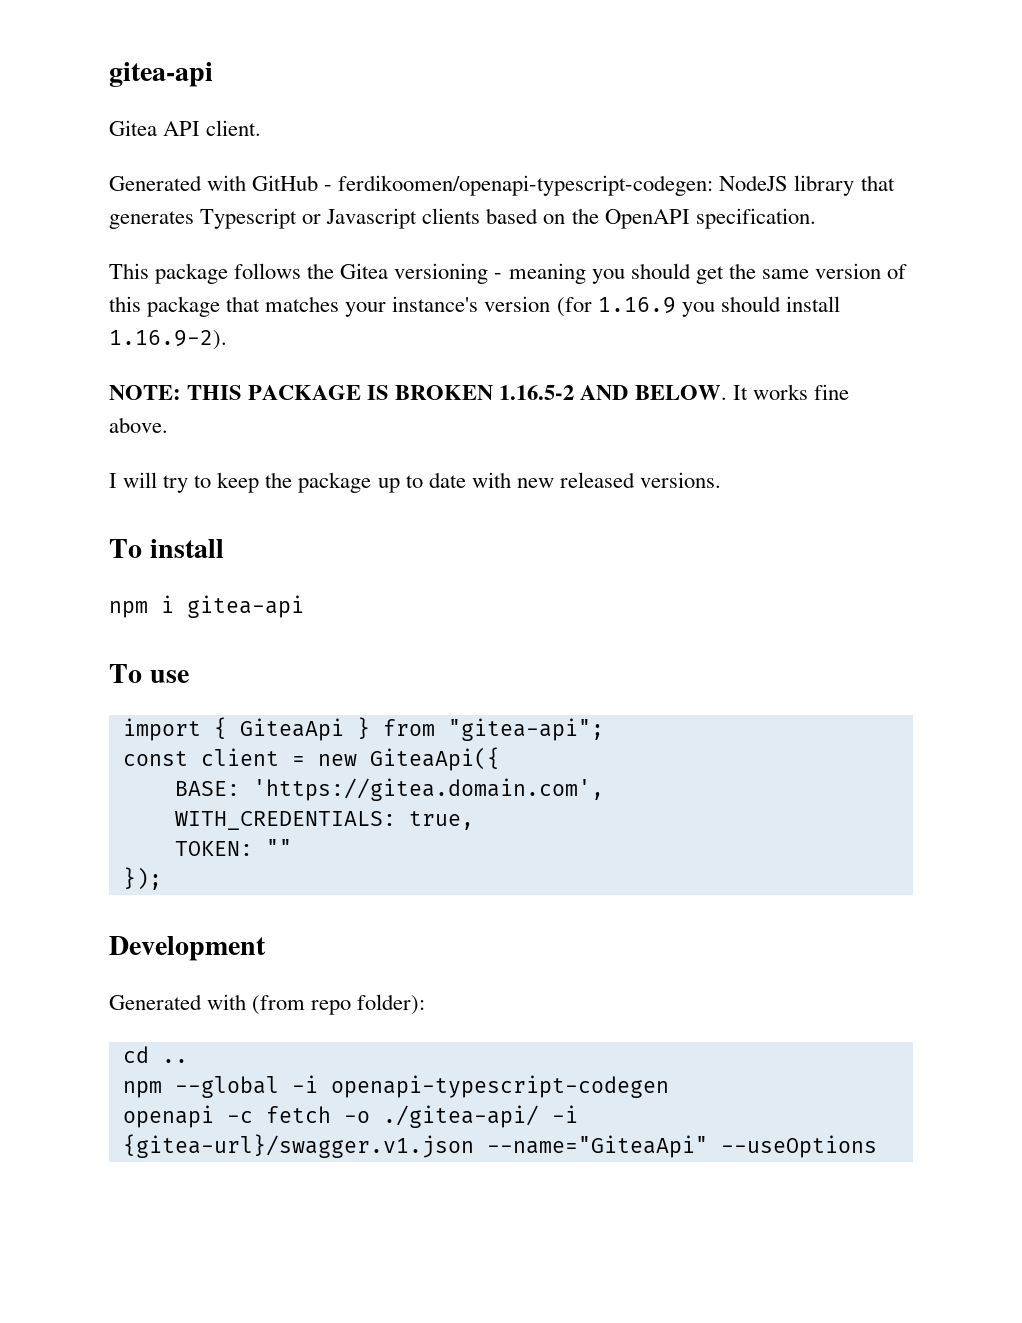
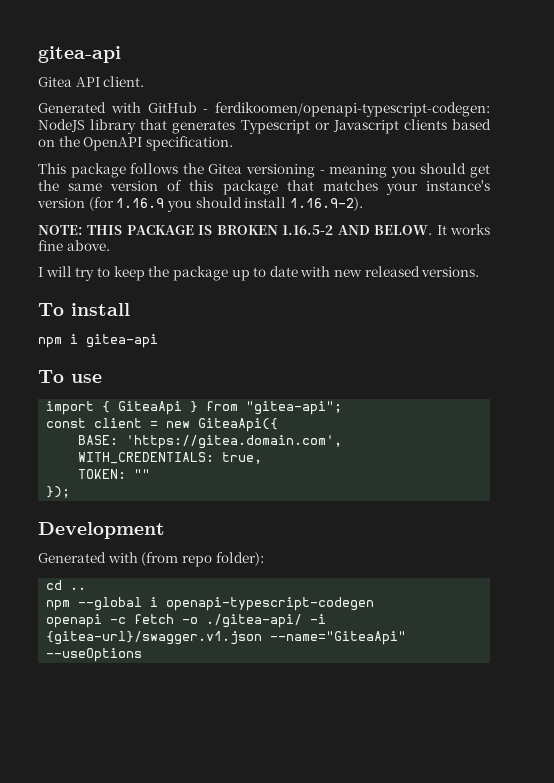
[291,1075,318,1093] -i -> [150,597,159,607] i

